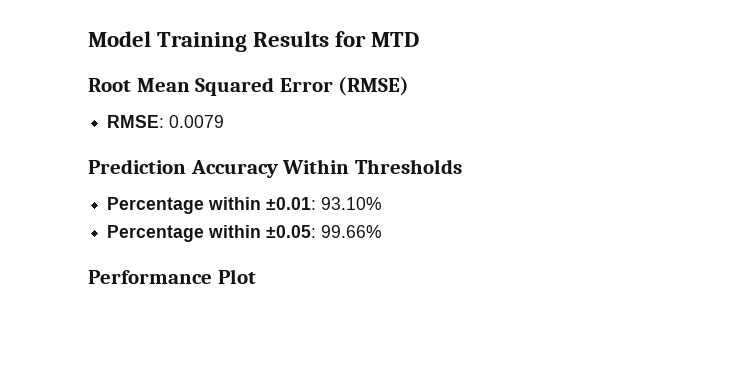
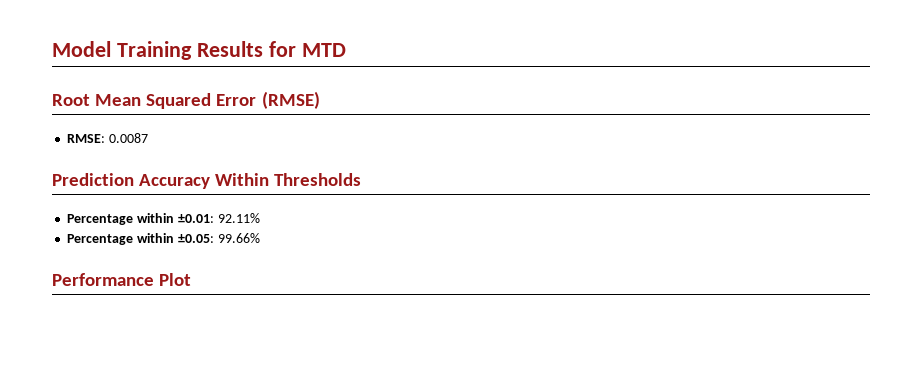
[169,115,225,128] 0.0079 -> [109,133,149,143] 0.0087
[321,197,383,210] 93.10% -> [217,213,260,223] 92.11%

